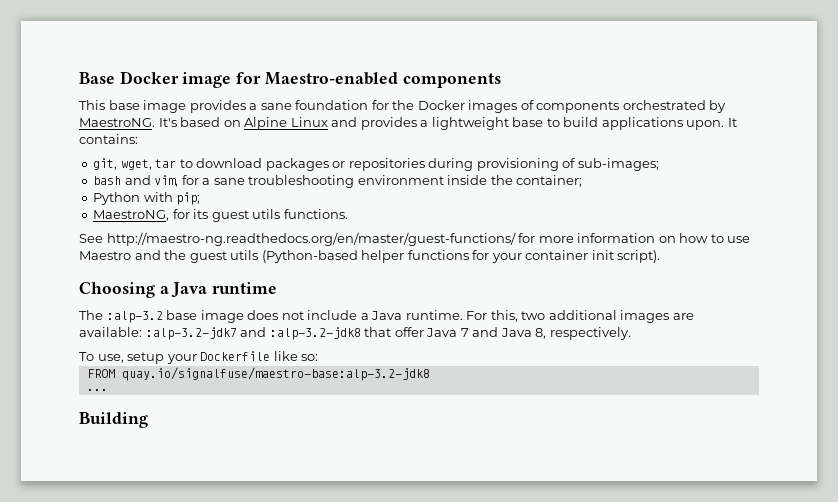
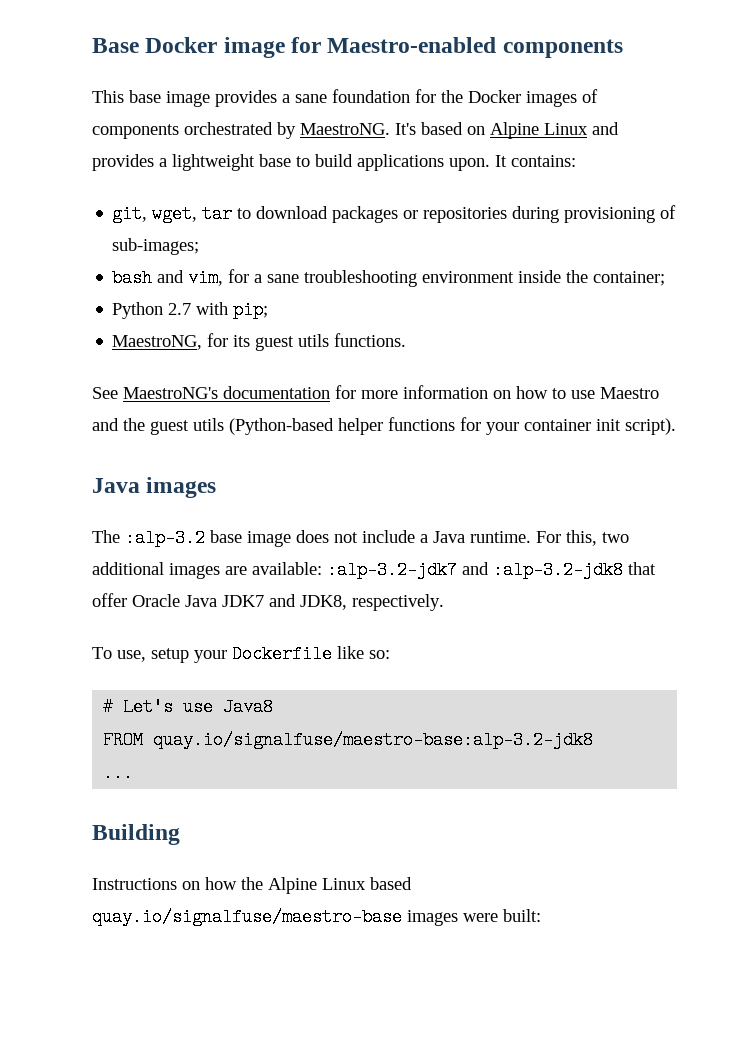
(141, 198) none -> [168,303,192,315] 2.7
[106,232,516,246] http://maestro-ng.readthedocs.org/en/master/guest-functions/ -> [123,386,330,399] MaestroNG's documentation
[79,282,278,298] Choosing a Java runtime -> [92,477,217,498] Java images
[426,327,547,339] Java 7 and Java 8, -> [132,594,347,610] Oracle Java JDK7 and JDK8,
(319, 357) none -> [103,698,274,716] // # Let's use Java8
(148, 420) none -> [92,877,412,894] [92,908,541,926] // Instructions on how the Alpine Linux based quay.io/signalfuse/maestro-base images were built:

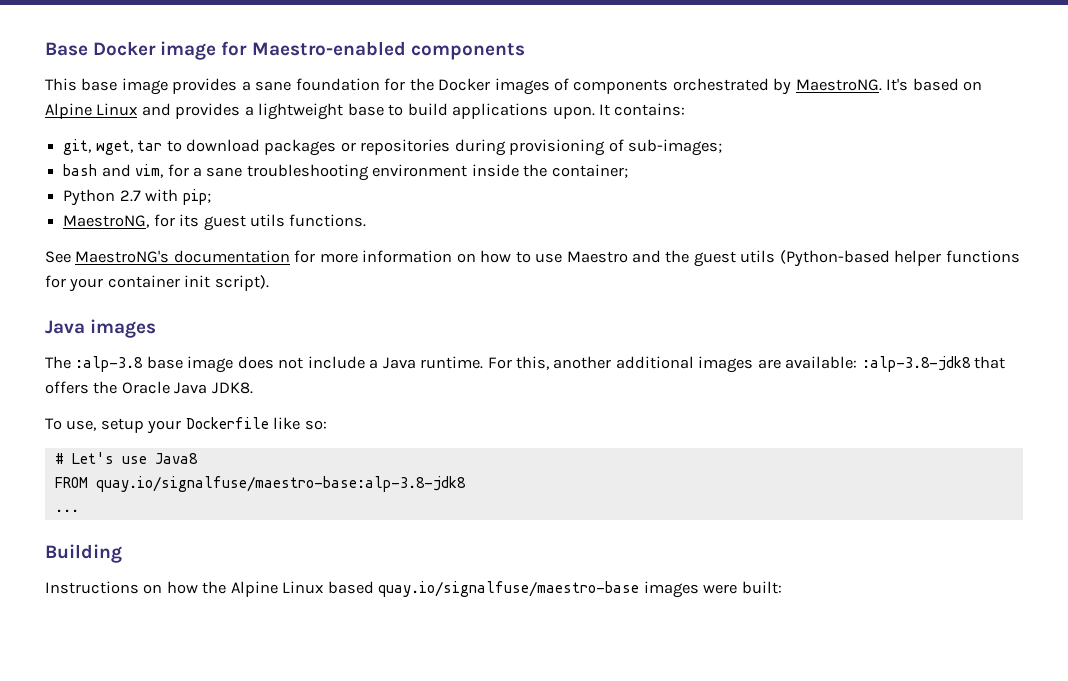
[125,529,205,547] :alp-3.2 -> [75,356,144,372] :alp-3.8
[602,532,629,543] two -> [553,356,612,369] another
[327,561,656,579] [92,593,444,611] :alp-3.2-jdk7 and :alp-3.2-jdk8 that offer Oracle Java JDK7 and JDK8, respectively. -> [861,356,1006,372] [45,381,253,394] :alp-3.8-jdk8 that offers the Oracle Java JDK8.
[153,731,594,749] quay.io/signalfuse/maestro-base:alp-3.2-jdk8 -> [95,476,466,492] quay.io/signalfuse/maestro-base:alp-3.8-jdk8

